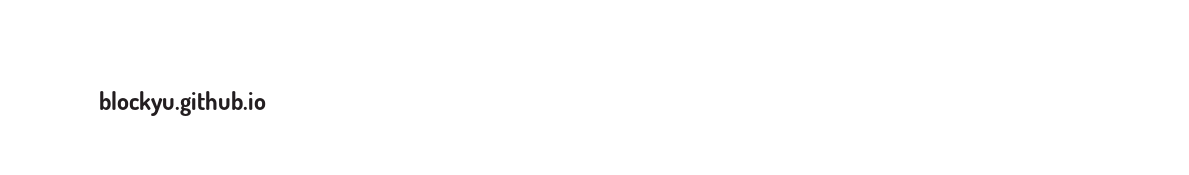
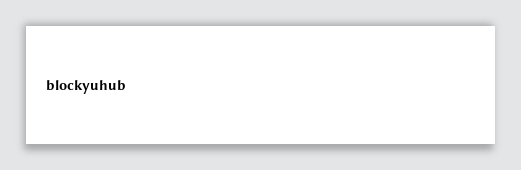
[99,91,266,116] blockyu.github.io -> [46,80,126,94] blockyuhub

